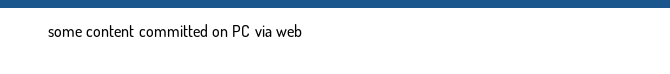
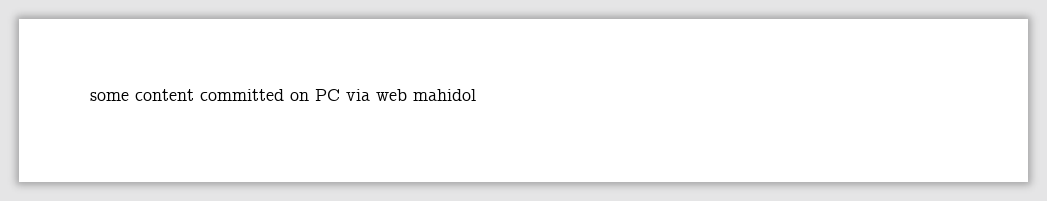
(302, 30) none -> [413,89,476,101] mahidol

